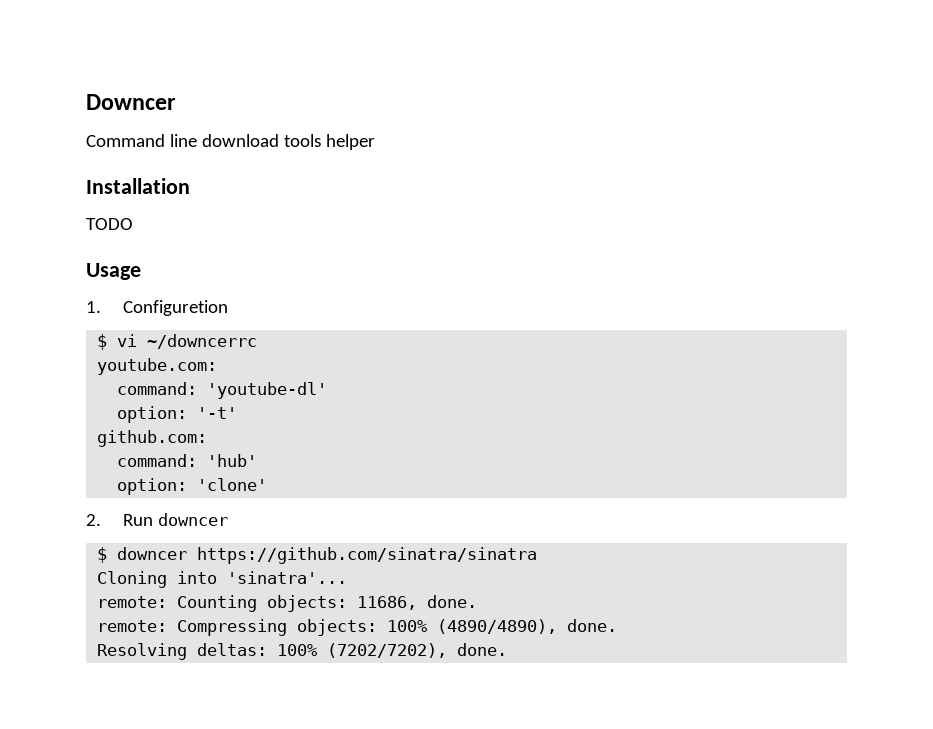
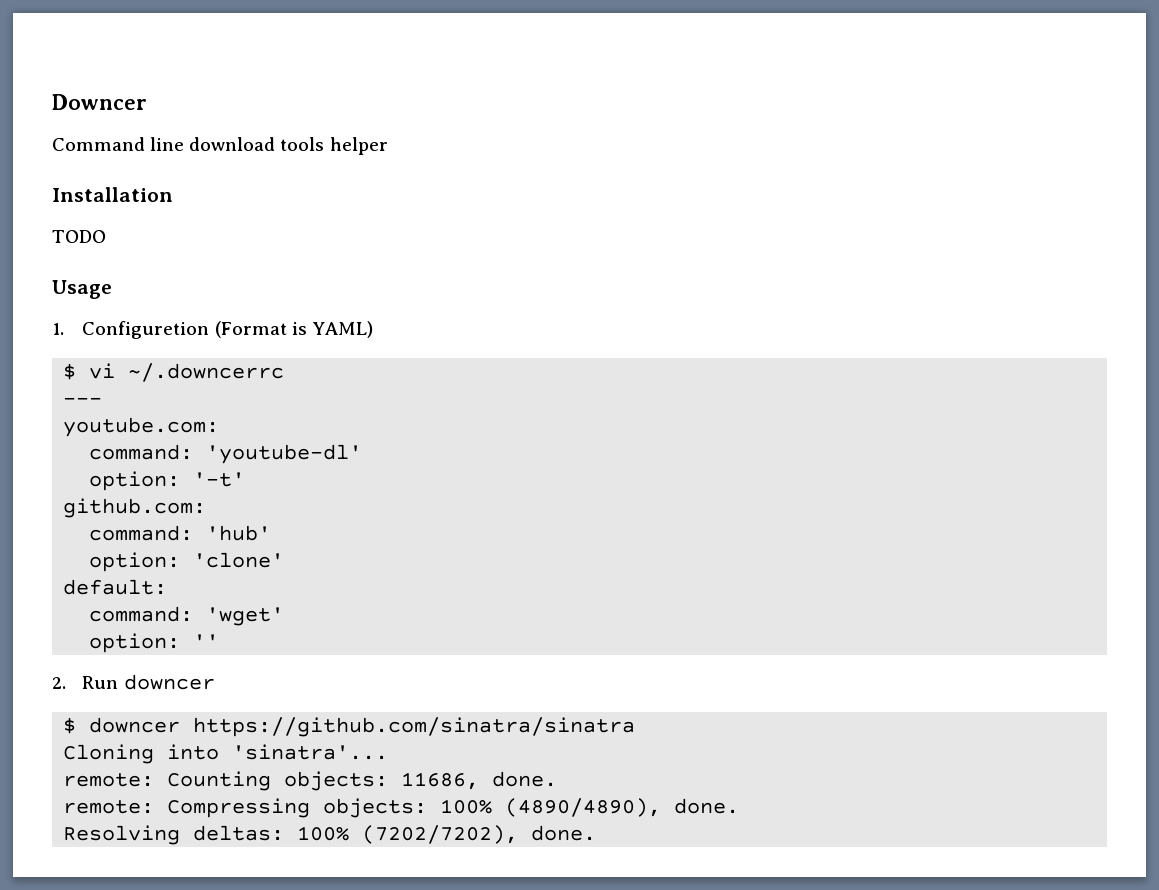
(228, 308) none -> [214,321,373,338] (Format is YAML)
[147,334,258,349] ~/downcerrc -> [128,363,285,382] [63,397,103,405] ~/.downcerrc // ---
(268, 484) none -> [63,579,168,595] [89,606,285,626] [89,633,220,653] // default: // command: 'wget' // option: ''

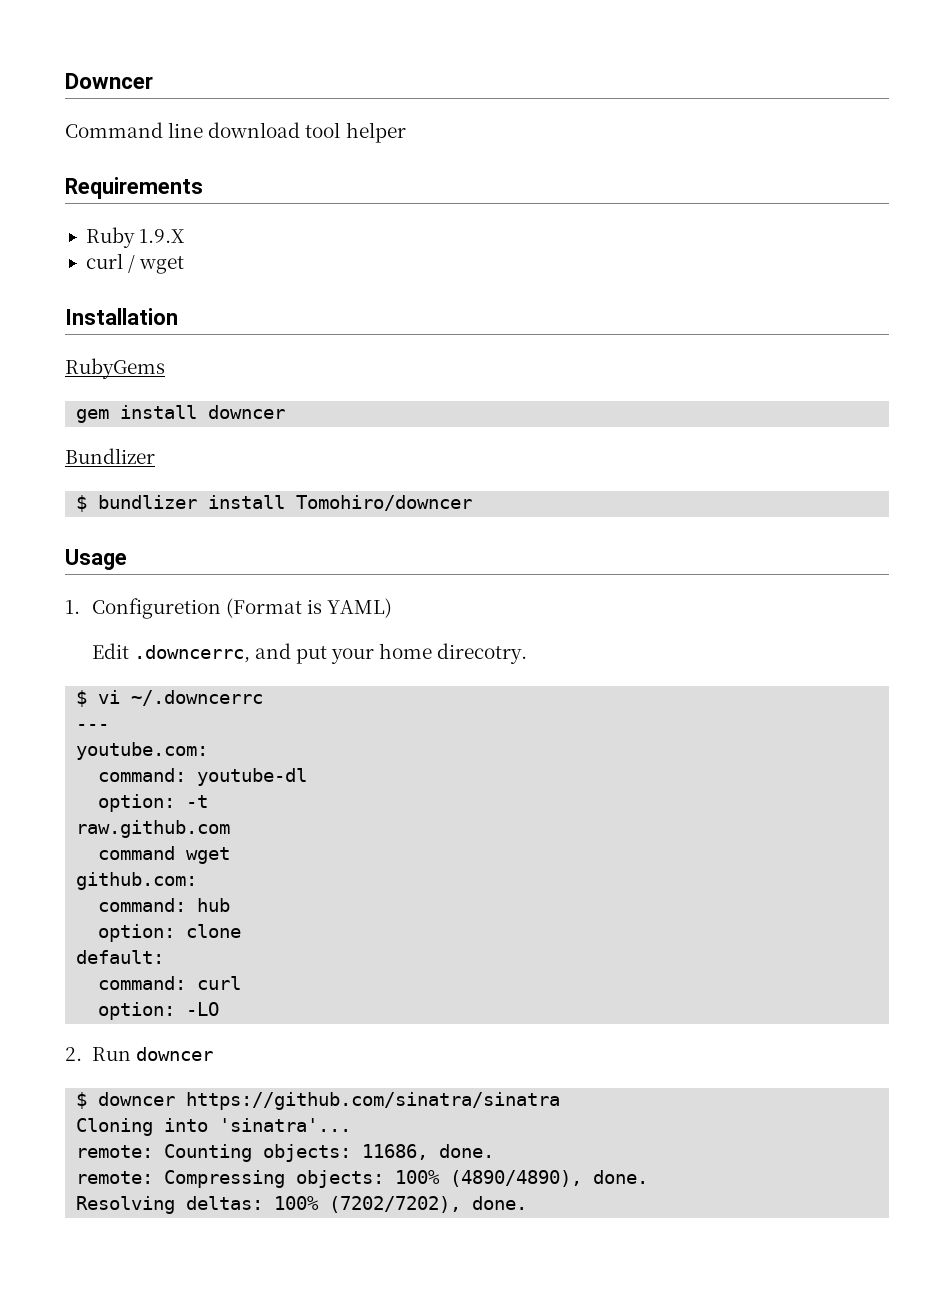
[280,137,325,151] tools -> [305,122,341,138] tool
[52,187,173,202] [52,230,106,243] Installation // TODO -> [65,177,203,199] [85,227,185,248] [85,253,185,274] [65,308,178,325] [65,358,165,379] [76,405,286,423] [65,448,155,464] [76,495,473,512] Requirements // Ruby 1.9.X // curl / wget // Installation // RubyGems // gem install downcer // Bundlizer // $ bundlizer install Tomohiro/downcer
(373, 329) none -> [91,643,528,664] // Edit .downcerrc, and put your home direcotry.
[206,444,363,464] [89,471,246,491] 'youtube-dl' // option: '-t' -> [197,768,308,786] [98,794,209,812] [76,820,231,838] [98,846,231,864] youtube-dl // option: -t // raw.github.com // command wget
[206,525,272,541] [89,552,285,572] 'hub' // option: 'clone' -> [197,898,231,912] [98,924,242,942] hub // option: clone
[206,607,285,626] [89,633,220,653] 'wget' // option: '' -> [197,976,242,990] [98,1002,220,1020] curl // option: -LO

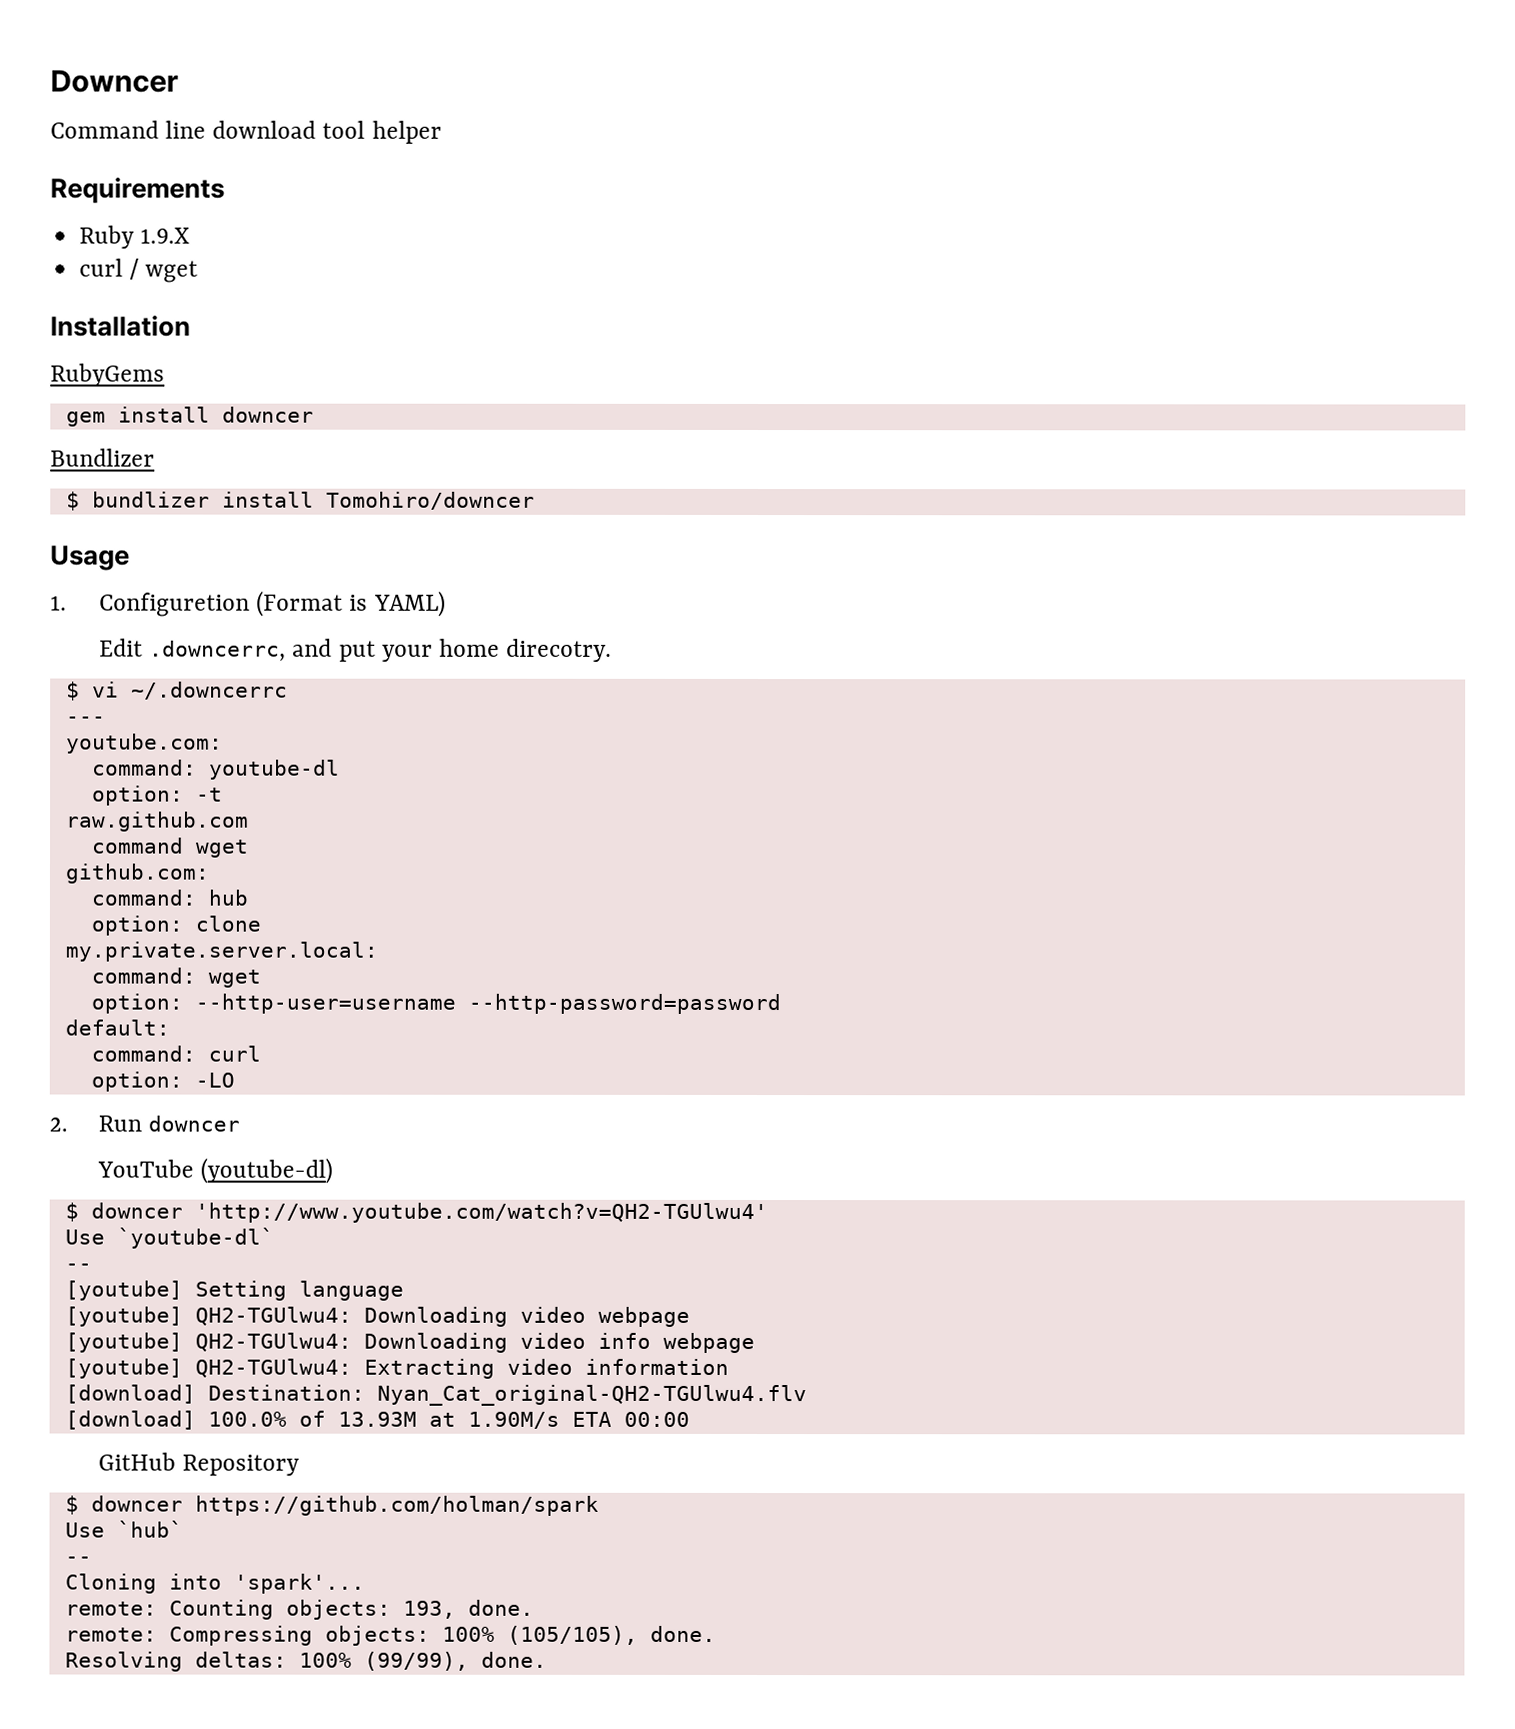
(242, 931) none -> [64,941,378,962] [90,967,261,988] [90,993,781,1015] // my.private.server.local: // command: wget // option: --http-user=username --http-password=password
[76,1092,561,1110] // $ downcer https://github.com/sinatra/sinatra -> [97,1157,334,1184] [64,1202,768,1224] [64,1227,274,1249] [64,1263,92,1271] [64,1280,404,1301] [64,1306,690,1327] [64,1332,755,1353] [64,1358,729,1379] [64,1384,807,1407] [64,1410,690,1430] [98,1452,301,1476] [64,1495,599,1516] [64,1520,183,1538] [64,1556,92,1564] // YouTube (youtube-dl) // $ downcer 'http://www.youtube.com/watch?v=QH2-TGUlwu4' // Use `youtube-dl` // -- // [youtube] Setting language // [youtube] QH2-TGUlwu4: Downloading video webpage // [youtube] QH2-TGUlwu4: Downloading video info webpage // [youtube] QH2-TGUlwu4: Extracting video information // [download] Destination: Nyan_Cat_original-QH2-TGUlwu4.flv // [download] 100.0% of 13.93M at 1.90M/s ETA 00:00 // GitHub Repository // $ downcer https://github.com/holman/spark // Use `hub` // --
[219,1118,352,1132] 'sinatra'... -> [233,1573,365,1594] 'spark'...
[362,1144,429,1160] 11686, -> [402,1600,456,1619] 193,
[450,1170,583,1187] (4890/4890), -> [506,1625,638,1645] (105/105),
[329,1196,462,1213] (7202/7202), -> [363,1651,469,1671] (99/99),

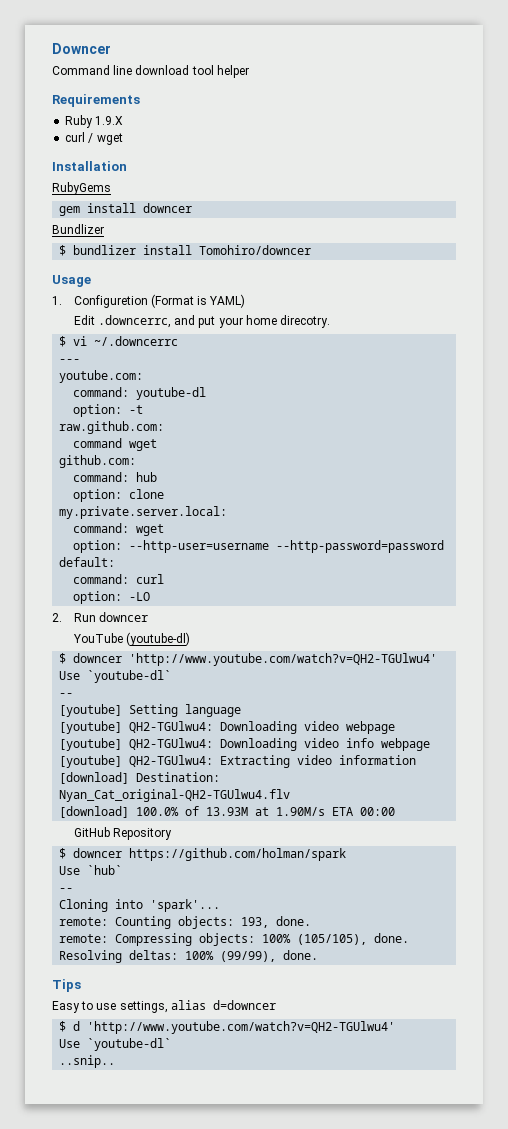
[65,811,249,832] raw.github.com -> [59,421,165,434] raw.github.com:
(547, 1659) none -> [52,979,81,992] [52,1000,276,1013] [59,1021,396,1034] [59,1038,172,1051] [59,1055,116,1068] // Tips // Easy to use settings, alias d=downcer // $ d 'http://www.youtube.com/watch?v=QH2-TGUlwu4' // Use `youtube-dl` // ..snip..

